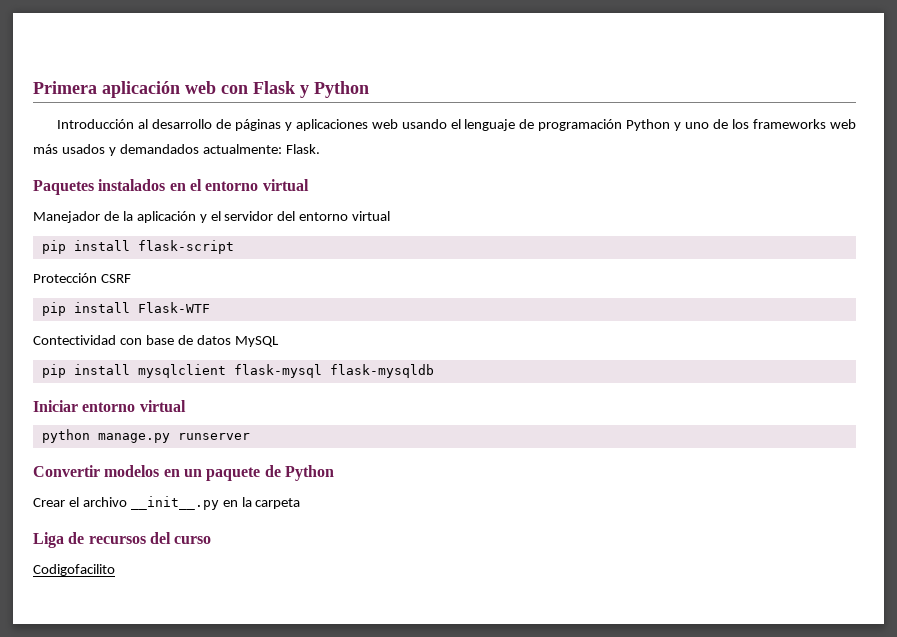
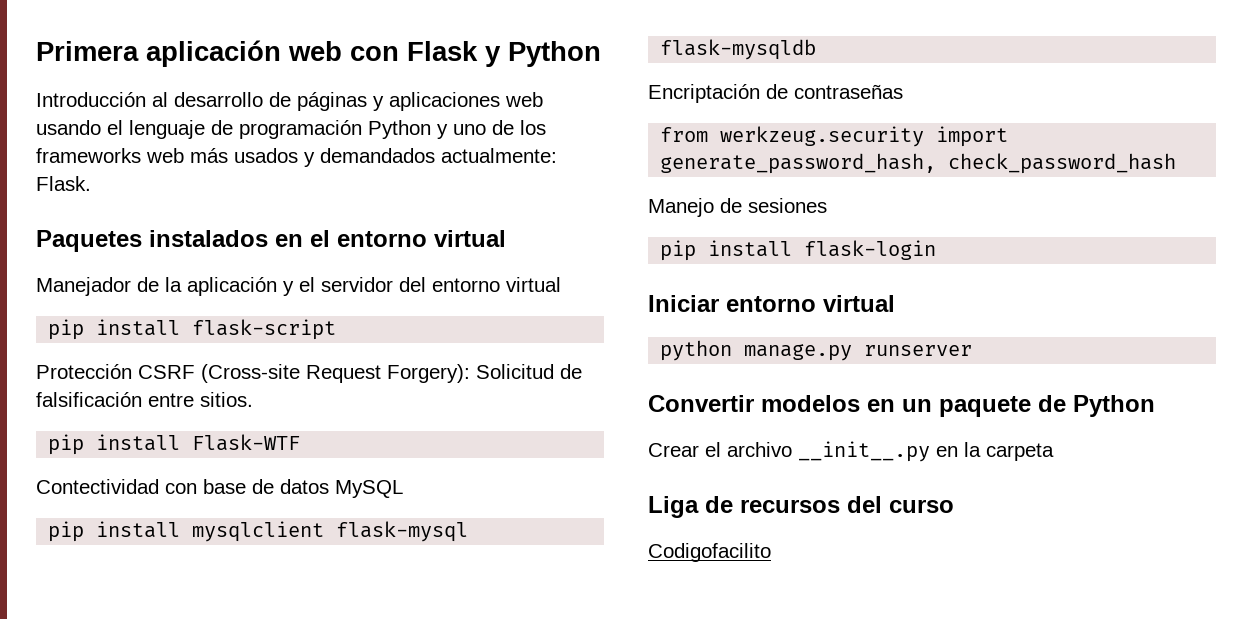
(131, 278) none -> [201,364,582,383] [36,392,253,407] (Cross-site Request Forgery): Solicitud de falsificación entre sitios.
(434, 371) none -> [648,84,903,103] [660,126,1009,147] [660,153,1177,174] [648,198,827,217] [660,240,937,261] // Encriptación de contraseñas // from werkzeug.security import generate_password_hash, check_password_hash // Manejo de sesiones // pip install flask-login

